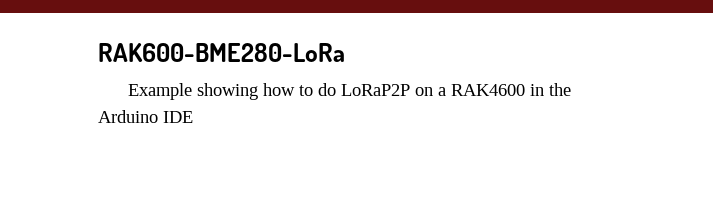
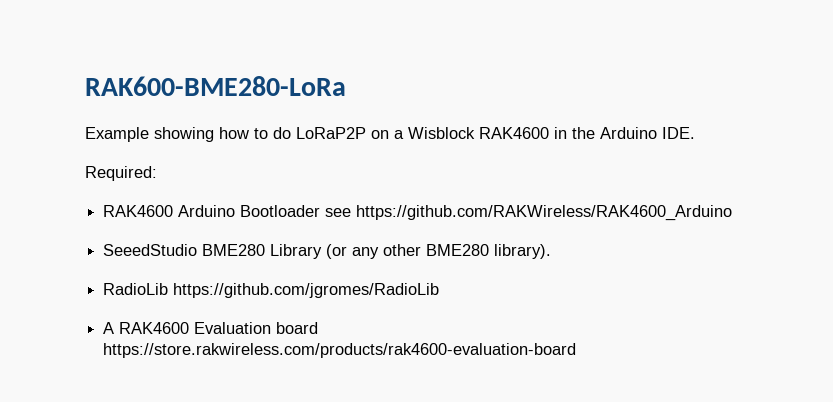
(447, 91) none -> [408,127,475,139] Wisblock
[163,111,193,123] IDE -> [662,127,695,139] [85,166,157,181] [103,205,733,221] [103,244,552,259] [103,283,440,298] [103,322,319,334] [103,343,577,358] IDE. // Required: // RAK4600 Arduino Bootloader see https://github.com/RAKWireless/RAK4600_Arduino // SeeedStudio BME280 Library (or any other BME280 library). // RadioLib https://github.com/jgromes/RadioLib // A RAK4600 Evaluation board https://store.rakwireless.com/products/rak4600-evaluation-board

